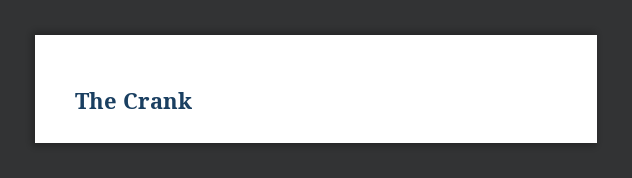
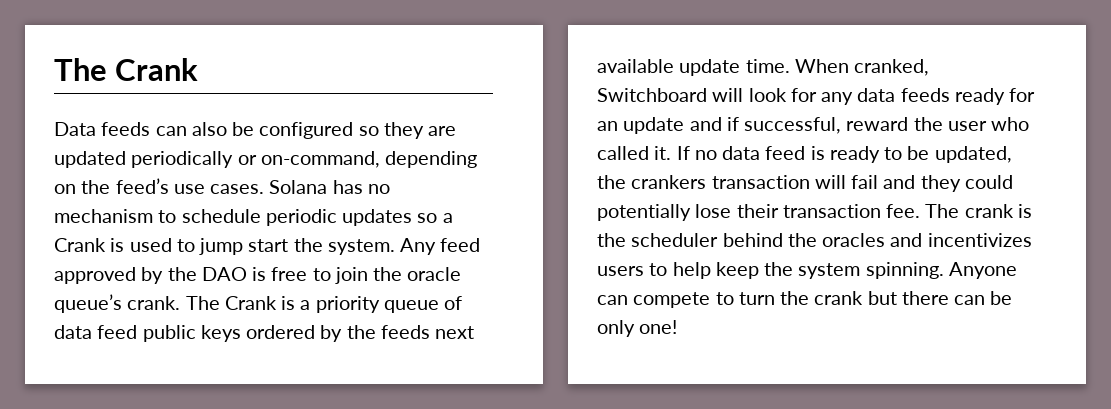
[75,92,192,109] The Crank -> [54,58,199,81] [54,122,457,139] [54,151,478,168] [54,178,390,194] [54,209,453,226] [54,238,481,255] [54,267,462,284] [54,294,463,313] [54,325,475,342] [597,59,930,76] [597,88,1036,105] [597,117,1030,134] [597,146,1012,163] [597,175,1013,192] [597,204,1032,221] [597,233,1032,247] [597,262,1017,279] [597,291,1013,308] [597,320,678,337] The Crank // Data feeds can also be configured so they are updated periodically or on-command, depending on the feed’s use cases. Solana has no mechanism to schedule periodic updates so a Crank is used to jump start the system. Any feed approved by the DAO is free to join the oracle queue’s crank. The Crank is a priority queue of data feed public keys ordered by the feeds next available update time. When cranked, Switchboard will look for any data feeds ready for an update and if successful, reward the user who called it. If no data feed is ready to be updated, the crankers transaction will fail and they could potentially lose their transaction fee. The crank is the scheduler behind the oracles and incentivizes users to help keep the system spinning. Anyone can compete to turn the crank but there can be only one!

